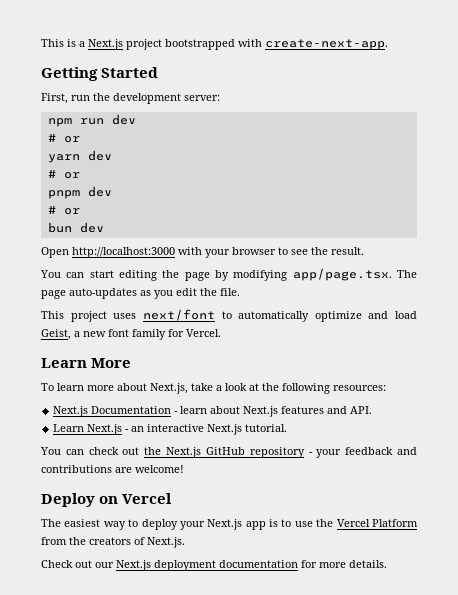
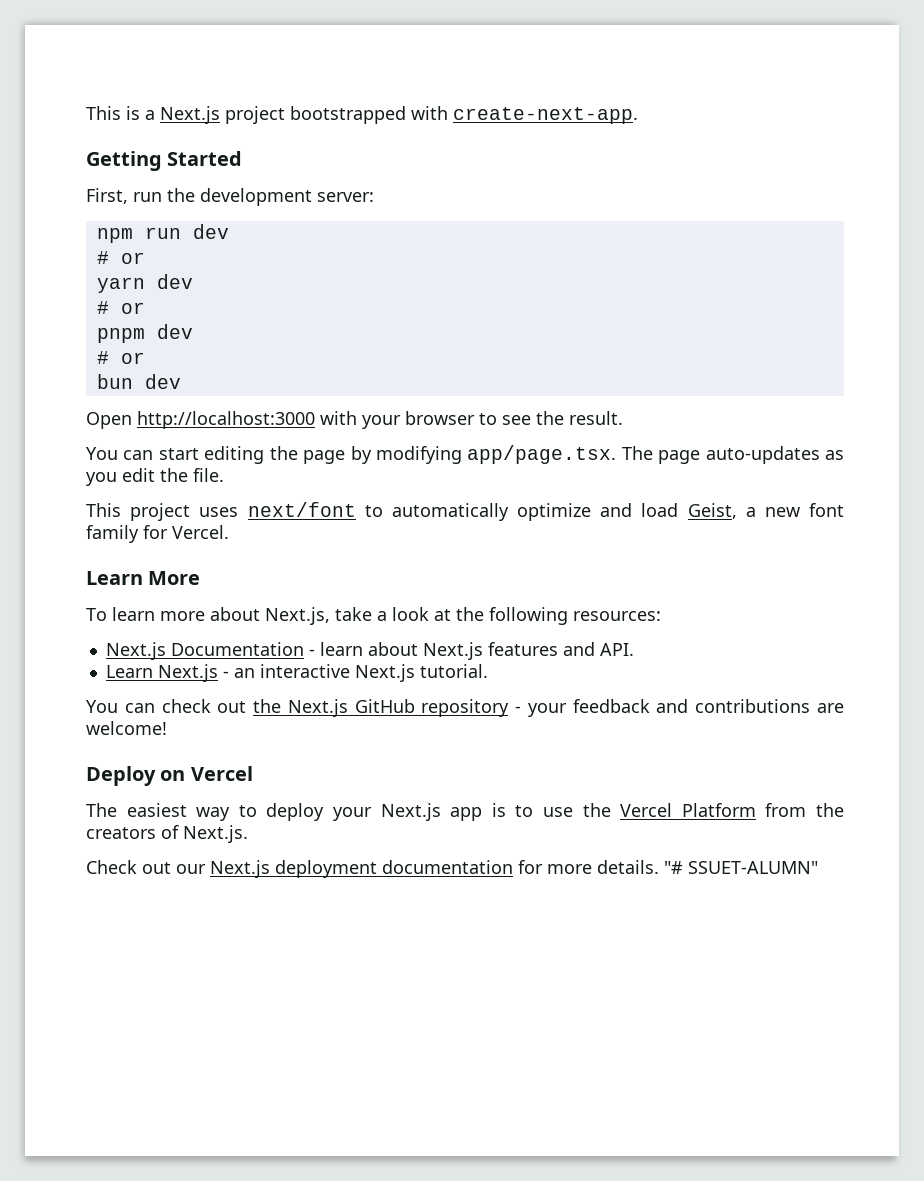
(387, 564) none -> [664,861,818,874] "# SSUET-ALUMN"

